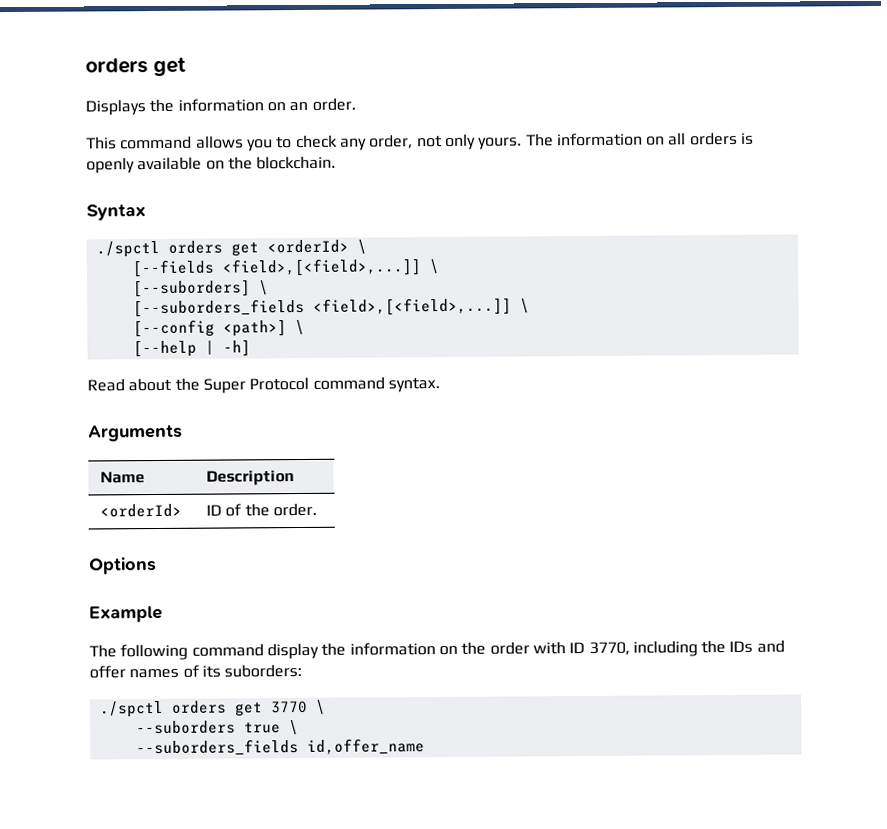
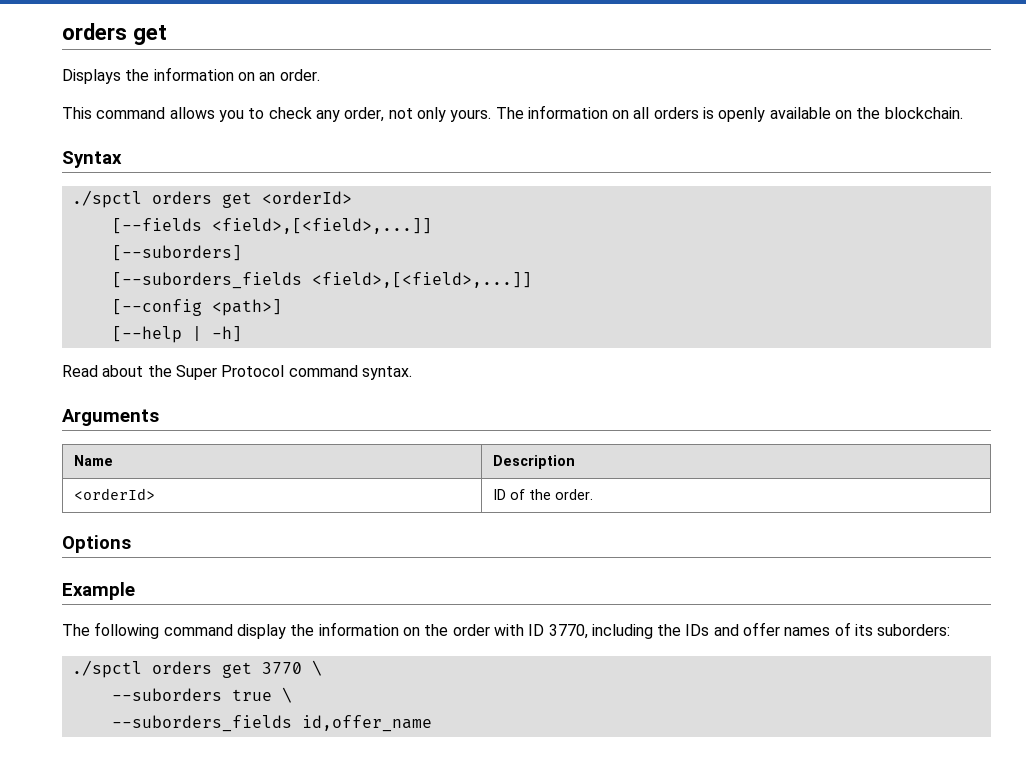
[356,239,367,255] \ -> (352, 197) none
[428,259,440,275] \ -> (432, 226) none
[258,280,269,296] \ -> (242, 253) none
[519,298,530,314] \ -> (532, 280) none
[294,319,305,336] \ -> (282, 307) none

